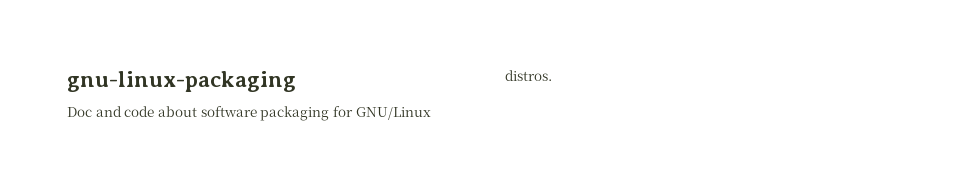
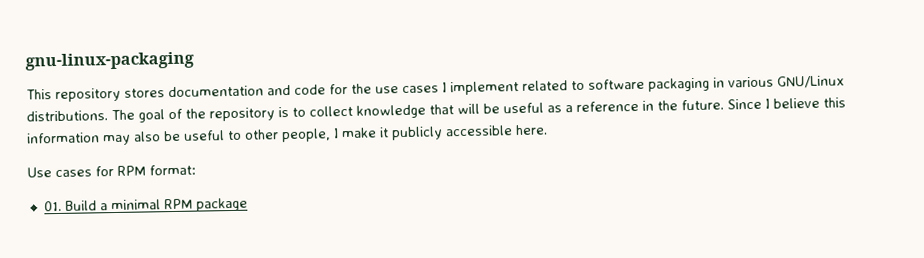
[67,106,431,121] [505,70,552,81] Doc and code about software packaging for GNU/Linux distros. -> [26,75,845,103] [26,97,846,123] [27,124,548,146] [27,164,196,178] [43,197,248,212] This repository stores documentation and code for the use cases I implement related to software packaging in various GNU/Linux distributions. The goal of the repository is to collect knowledge that will be useful as a reference in the future. Since I believe this information may also be useful to other people, I make it publicly accessible here. // Use cases for RPM format: // 01. Build a minimal RPM package

